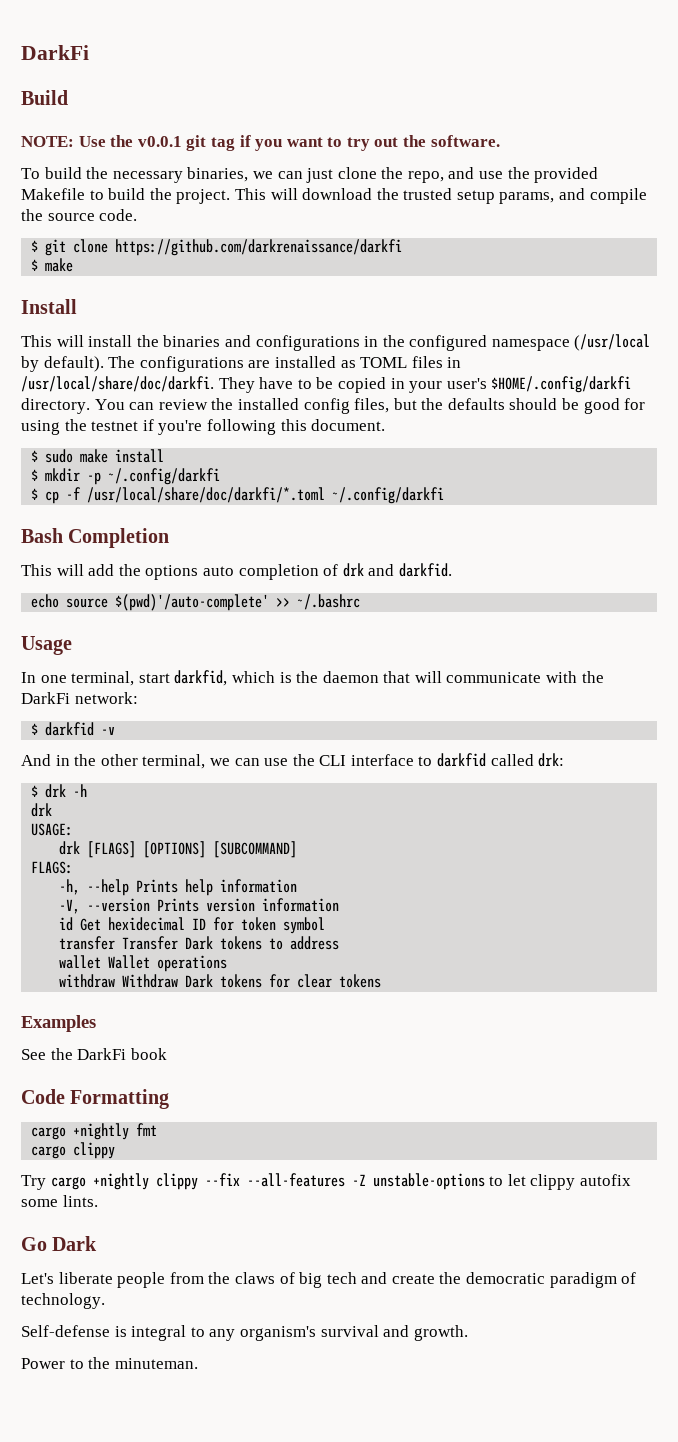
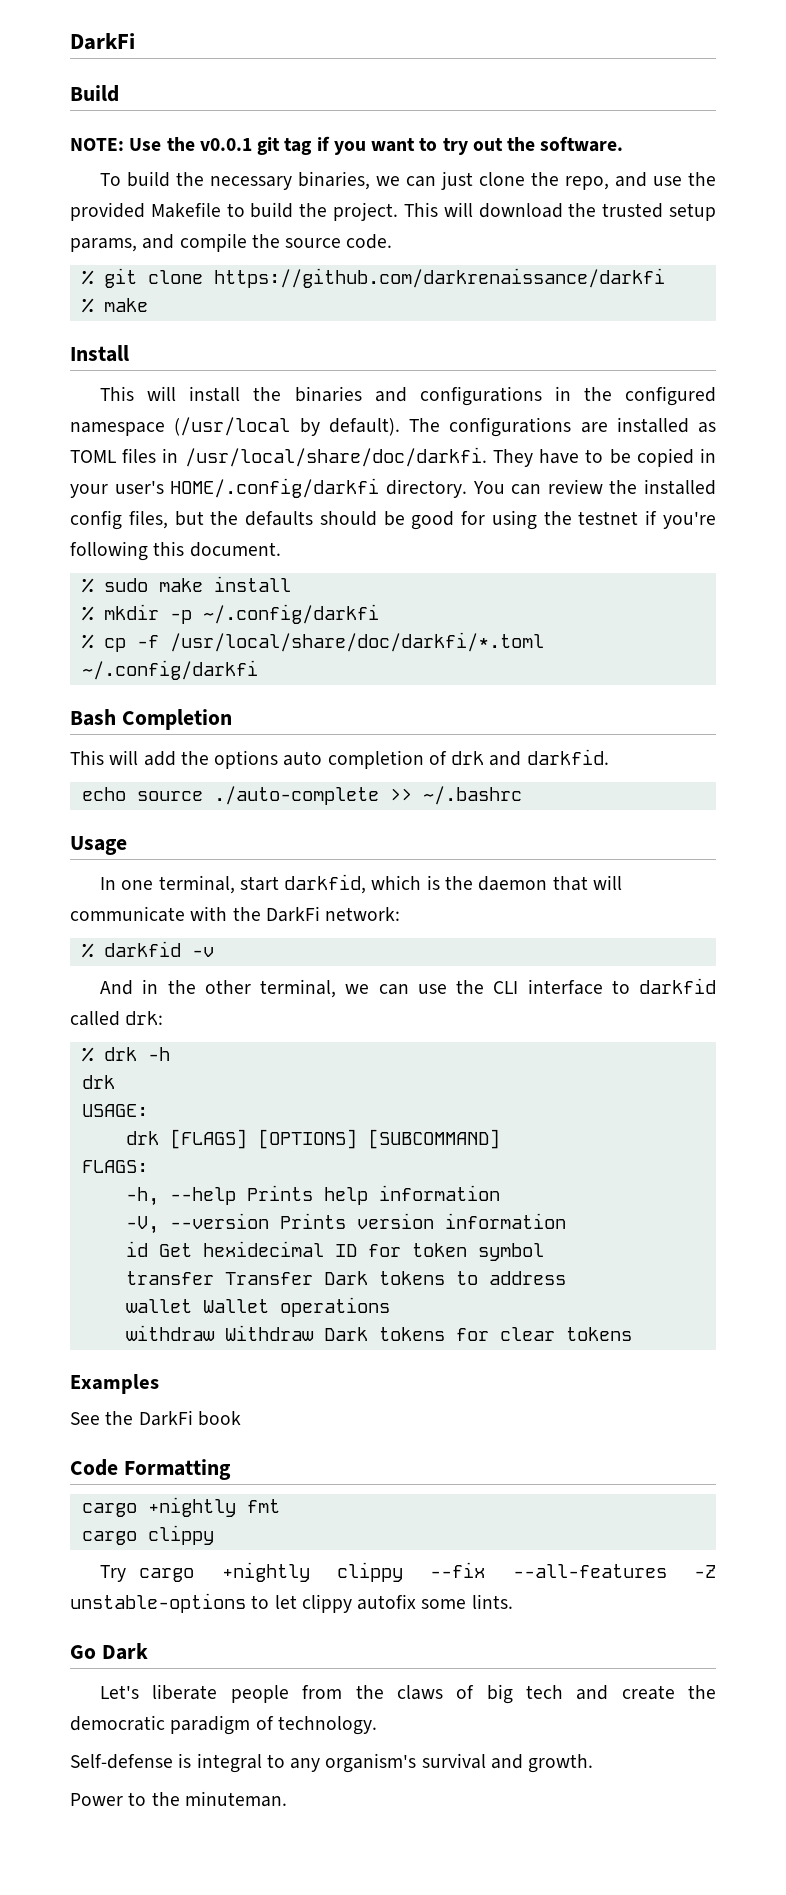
[31,240,39,252] $ -> [81,270,94,285] %
[31,259,39,271] $ -> [81,298,94,313] %
[491,376,632,393] $HOME/.config/darkfi -> [170,478,380,498] HOME/.config/darkfi
[31,450,39,462] $ -> [81,578,94,593] %
[31,469,39,481] $ -> [81,606,94,621] %
[31,488,39,500] $ -> [81,634,94,649] %
[115,594,270,611] $(pwd)'/auto-complete' -> [213,786,379,805] ./auto-complete
[31,723,39,735] $ -> [81,943,94,958] %
[31,785,39,797] $ -> [81,1047,94,1062] %

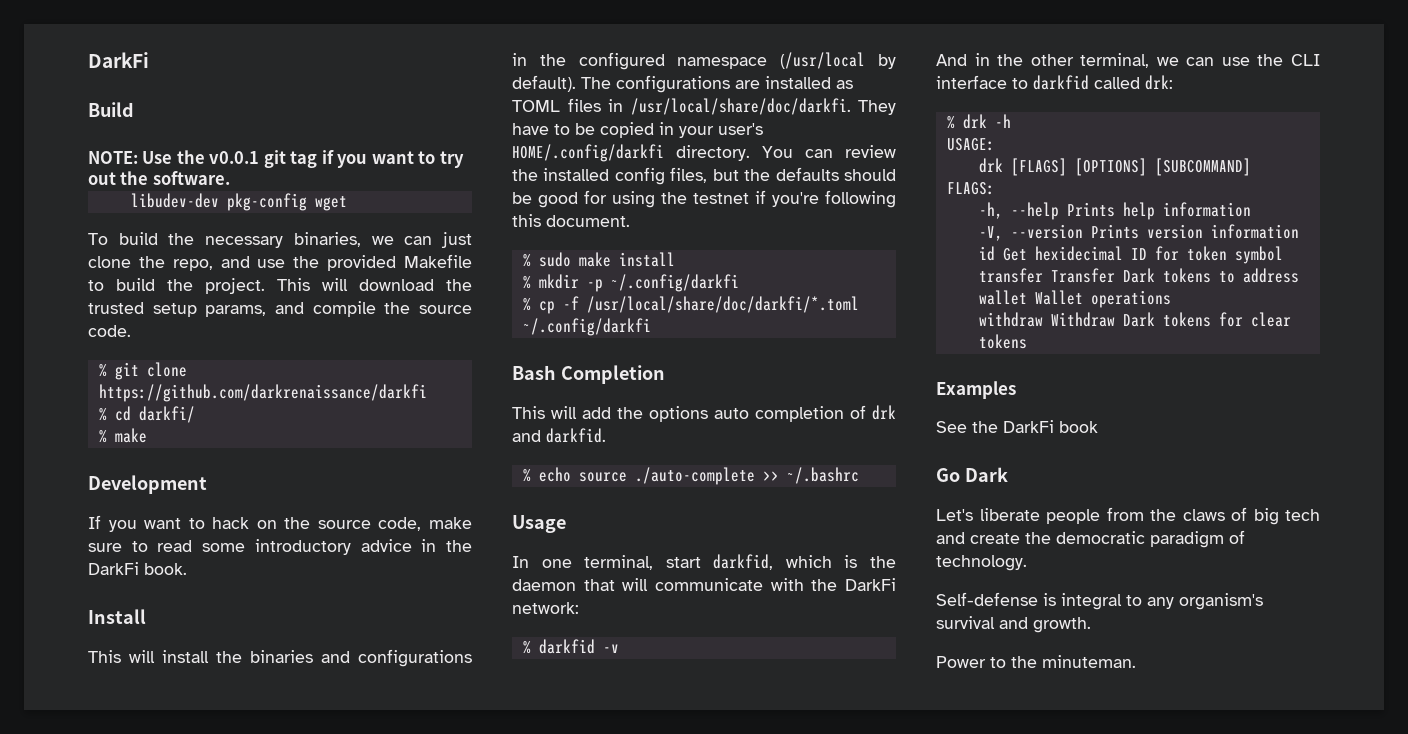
(624, 144) none -> [130,193,347,211] // libudev-dev pkg-config wget
(665, 278) none -> [98,406,195,423] // % cd darkfi/
(148, 305) none -> [88,475,207,494] [88,515,472,532] [88,539,473,555] [88,562,187,575] // Development // If you want to hack on the source code, make sure to read some introductory advice in the DarkFi book.
(609, 757) none -> [522,469,531,482] %
[81,1075,115,1089] // drk -> (1011, 121) none
[70,1459,231,1480] [81,1497,280,1517] [81,1525,214,1545] [100,1562,717,1582] [70,1593,513,1613] // Code Formatting // cargo +nightly fmt // cargo clippy // Try cargo +nightly clippy --fix --all-features -Z unstable-options to let clippy autofix some lints. -> (1098, 427) none

